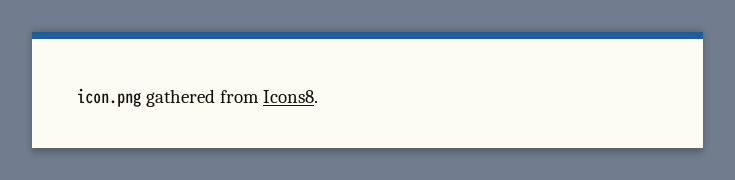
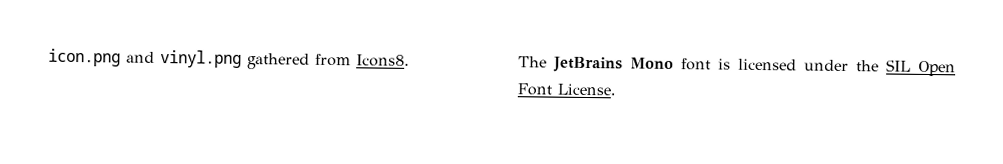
(141, 97) none -> [126,50,242,68] and vinyl.png
(319, 96) none -> [518,56,956,77] [517,83,616,96] // The JetBrains Mono font is licensed under the SIL Open Font License.

